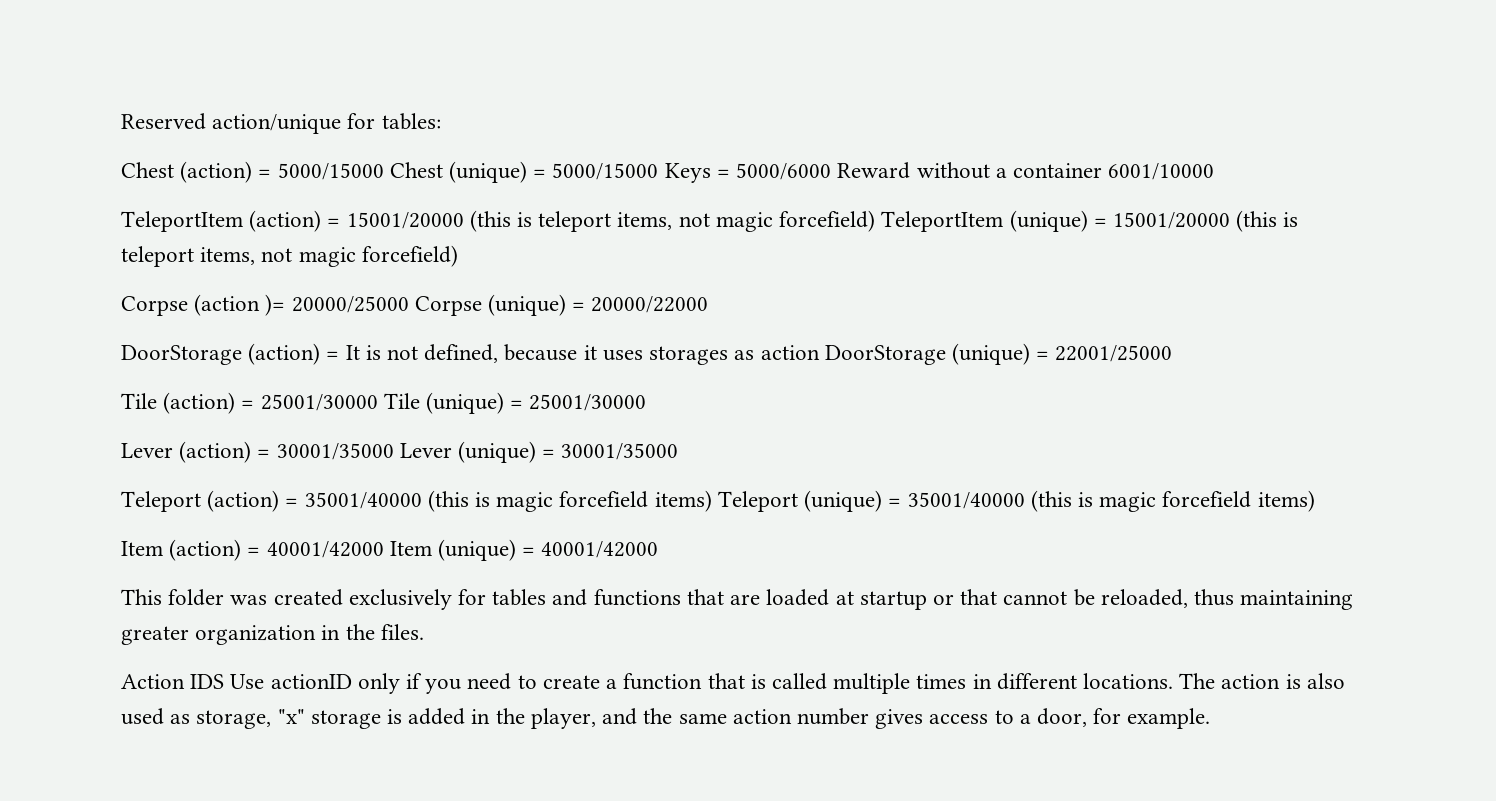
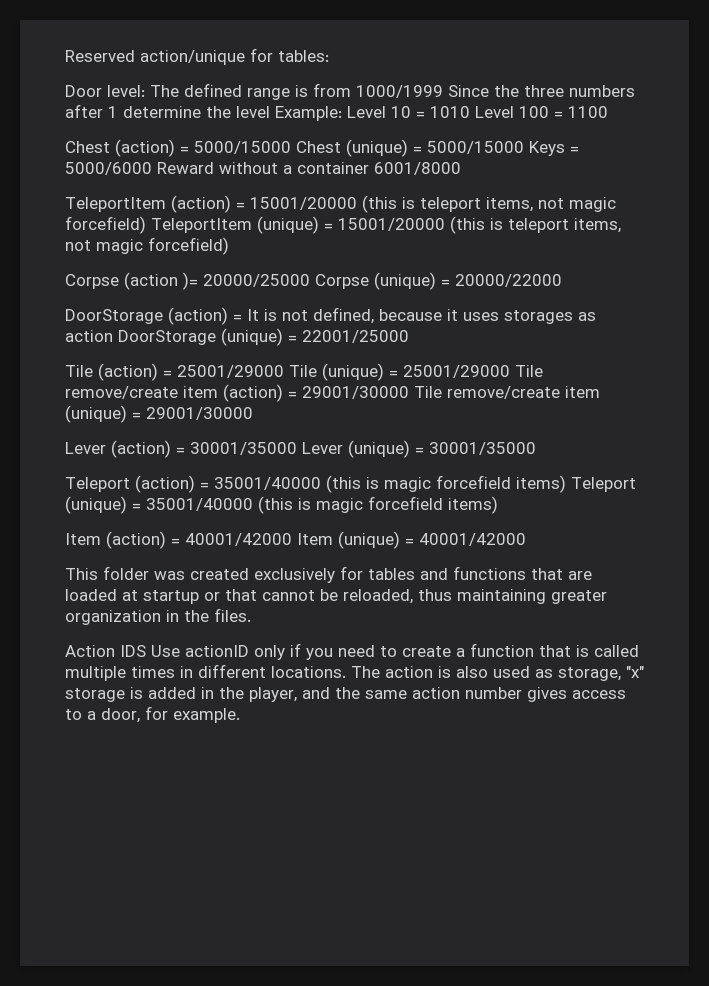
(441, 121) none -> [65,83,635,100] [65,104,608,121] // Door level: The defined range is from 1000/1999 Since the three numbers after 1 determine the level Example: Level 10 = 1010 Level 100 = 1100
[1108,163,1215,180] 6001/10000 -> [374,162,461,175] 6001/8000
[260,394,378,411] 25001/30000 -> [177,365,284,378] 25001/29000
[529,394,647,411] 25001/30000 -> [403,365,543,378] [65,384,600,402] [65,405,253,423] 25001/29000 Tile remove/create item (action) = 29001/30000 Tile remove/create item (unique) = 29001/30000

